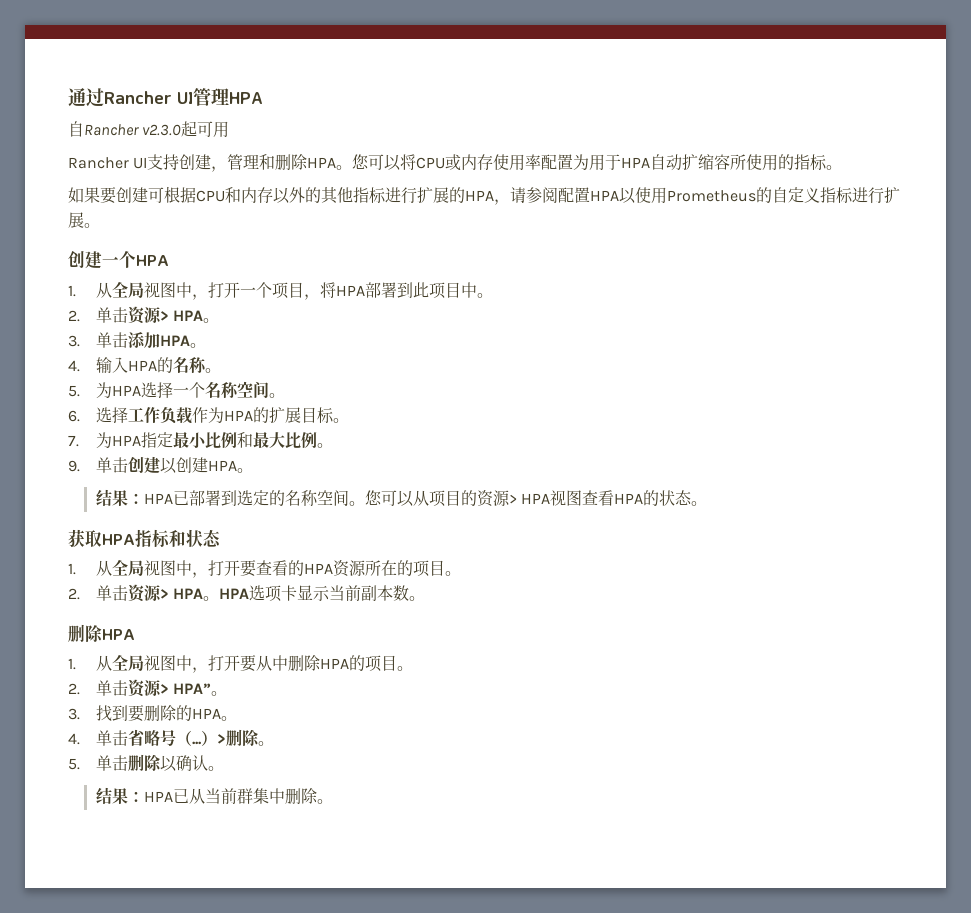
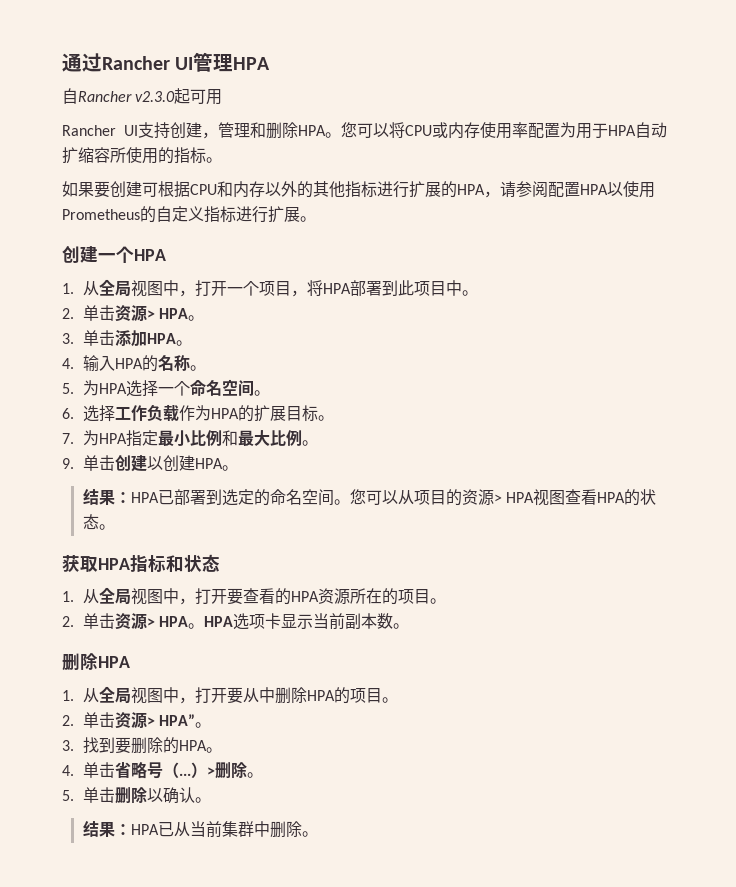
[204,381,239,399] 名称 -> [189,380,222,396] 命名
[284,490,318,506] 名称 -> [269,489,302,505] 命名
[236,788,269,804] 群集 -> [221,821,254,837] 集群

